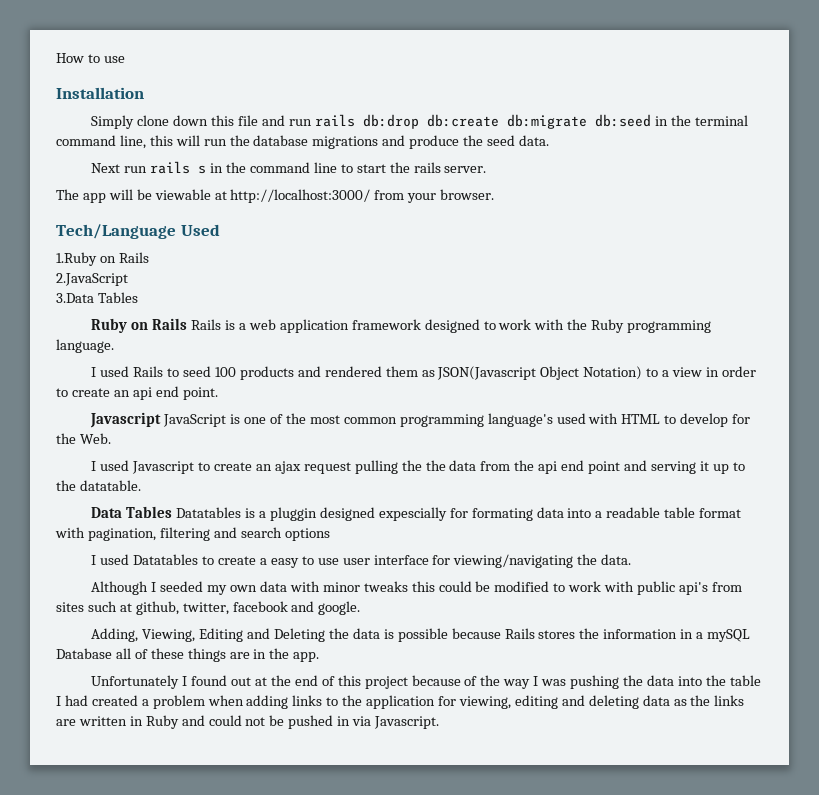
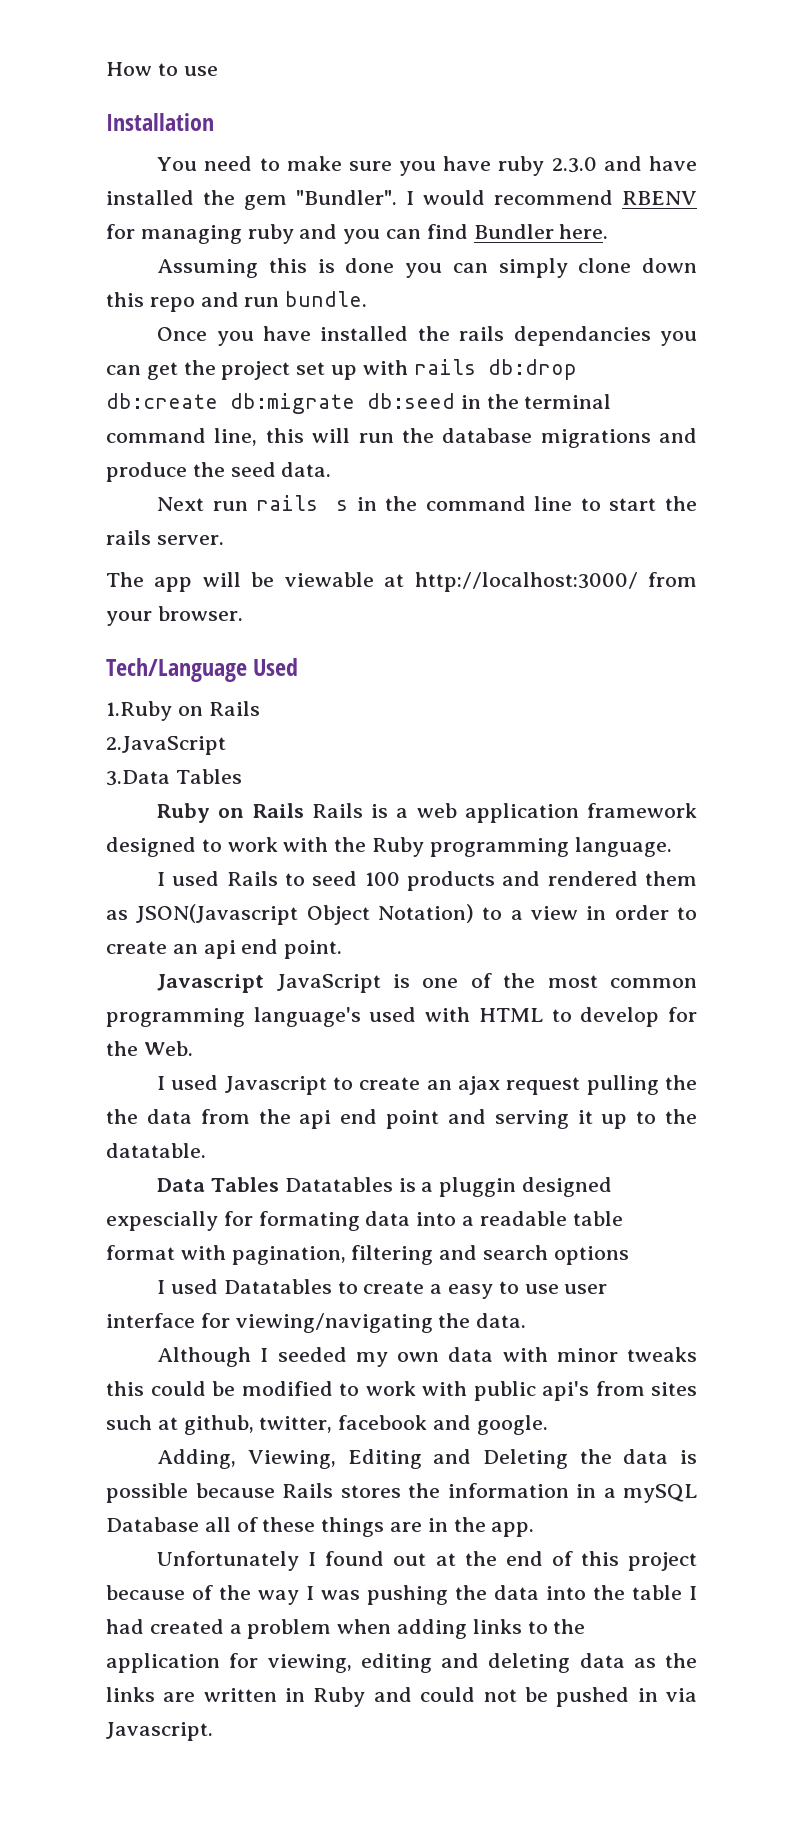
[91,115,135,129] Simply -> [157,156,698,176] [106,190,698,210] [106,224,609,244] [157,258,568,278] You need to make sure you have ruby 2.3.0 and have installed the gem "Bundler". I would recommend RBENV for managing ruby and you can find Bundler here. // Assuming this is done you can simply
[238,115,259,126] file -> [149,297,195,312] repo
(312, 122) none -> [285,291,368,307] [157,326,697,346] [106,360,408,380] bundle. // Once you have installed the rails dependancies you can get the project set up with

